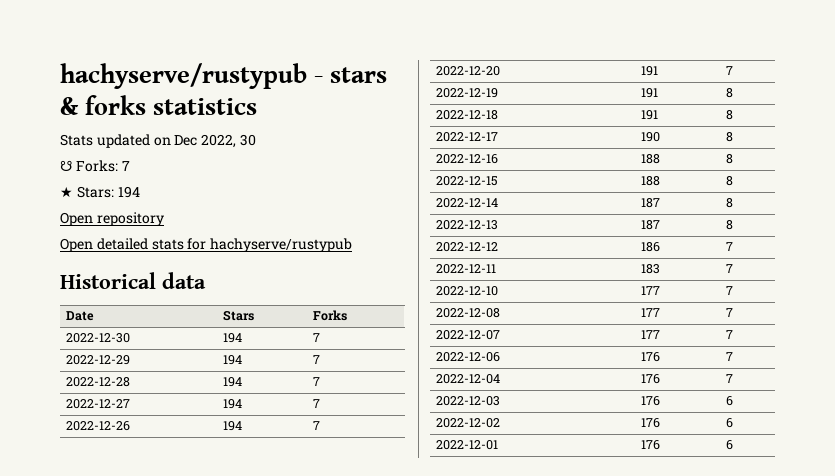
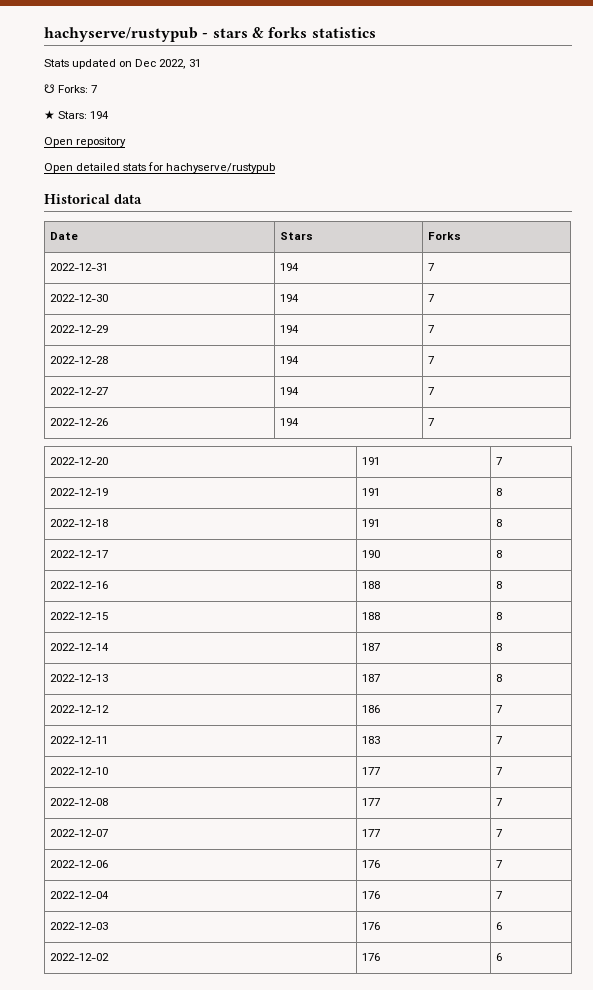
[239,134,256,146] 30 -> [188,59,201,67] 31
(348, 315) none -> [49,263,108,271] [279,263,299,271] [427,263,434,271] // 2022-12-31 | 194 | 7
[436,440,499,450] [641,440,661,450] [726,440,734,450] // 2022-12-01 | 176 | 6 -> (502, 957) none

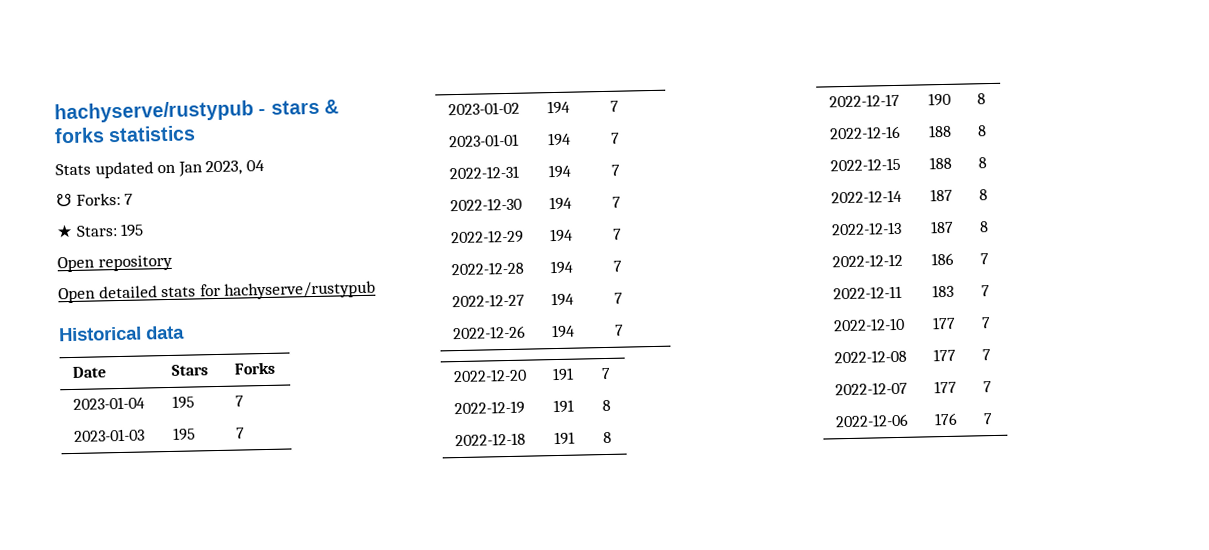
[135,59,201,69] Dec 2022, 31 -> [177,159,265,177] Jan 2023, 04
[90,111,110,119] 194 -> [120,223,145,237] 195
(461, 236) none -> [73,396,146,410] [172,395,196,409] [235,395,245,407] [74,428,146,442] [173,427,197,441] [236,427,246,439] [448,101,521,116] [547,100,571,115] [610,100,620,112] [449,133,520,148] [548,132,572,147] [611,132,621,144] // 2023-01-04 | 195 | 7 // 2023-01-03 | 195 | 7 // 2023-01-02 | 194 | 7 // 2023-01-01 | 194 | 7
[49,891,109,899] [361,891,380,899] [495,891,502,899] [49,922,108,930] [361,922,380,930] [495,922,502,930] [49,953,109,961] [361,953,380,961] [495,953,502,961] // 2022-12-04 | 176 | 7 // 2022-12-03 | 176 | 6 // 2022-12-02 | 176 | 6 -> (994, 419) none

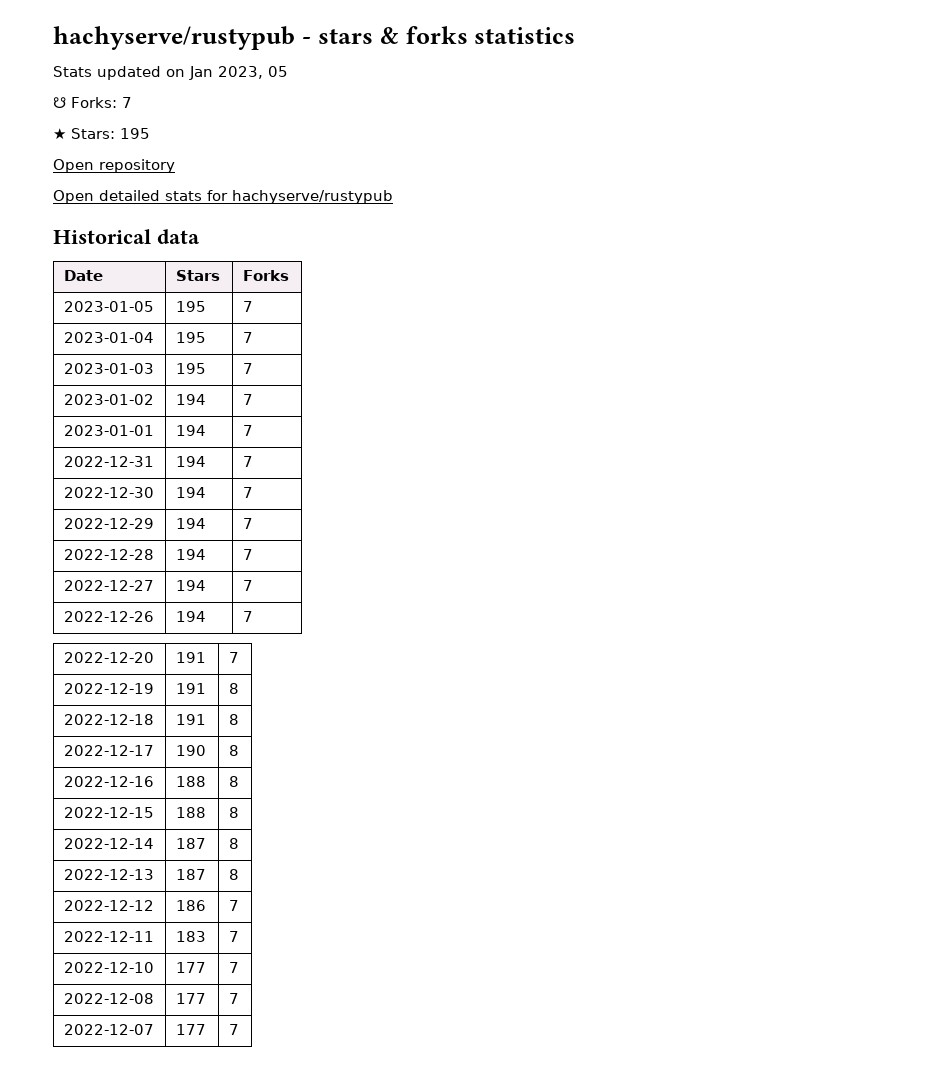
[245,159,265,172] 04 -> [268,66,288,77] 05
(276, 368) none -> [63,301,154,312] [175,301,206,312] [242,301,253,312] // 2023-01-05 | 195 | 7
[835,413,910,428] [934,412,959,426] [983,413,994,425] // 2022-12-06 | 176 | 7 -> (239, 1029) none

